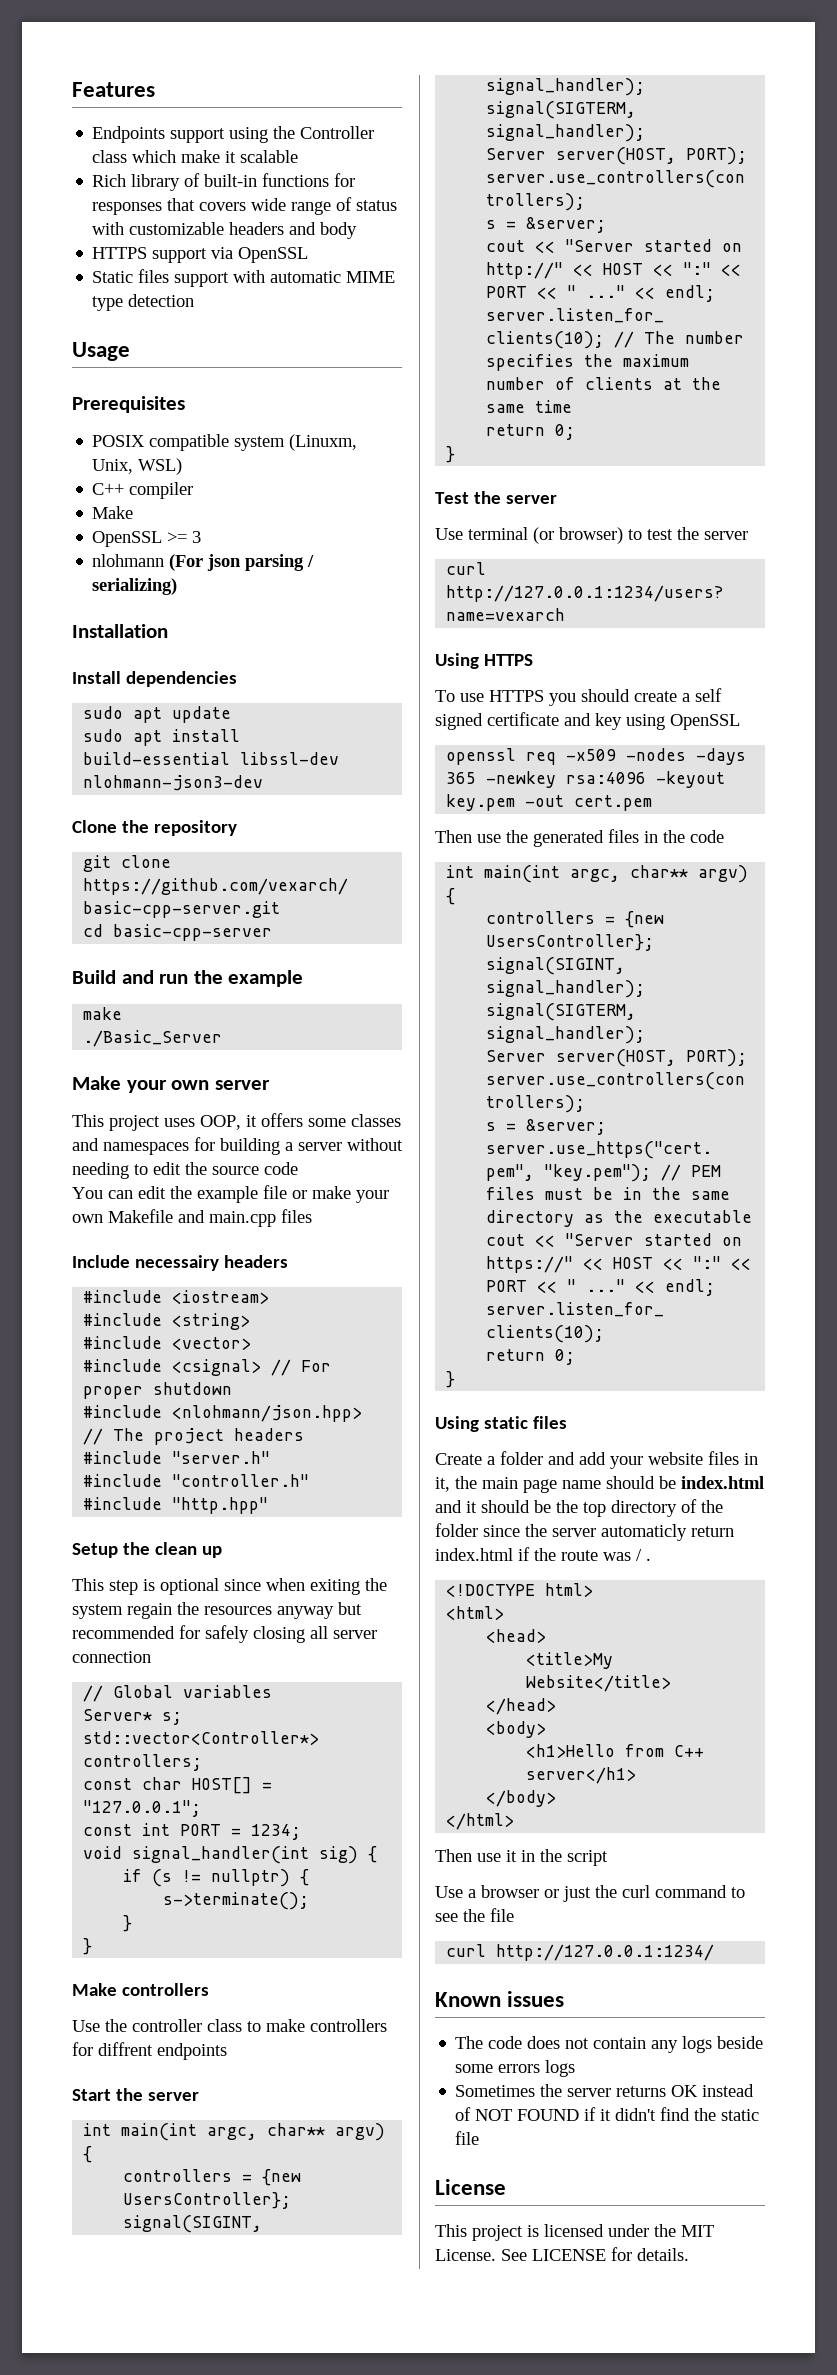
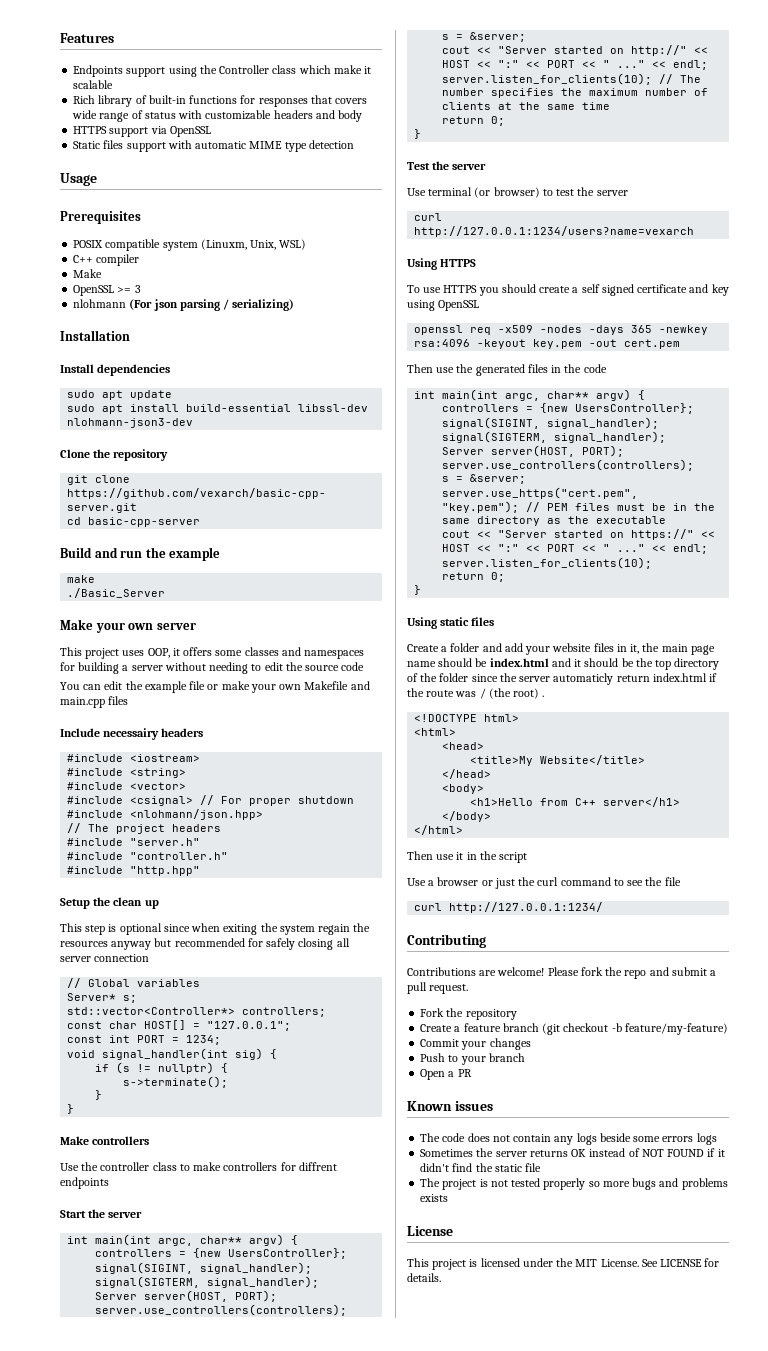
(642, 1555) none -> [488,688,540,699] (the root)
(715, 1952) none -> [407,934,486,948] [407,967,717,979] [407,982,469,994] [420,1008,517,1020] [420,1023,728,1035] [420,1038,531,1050] [420,1053,525,1065] [420,1069,472,1080] // Contributing // Contributions are welcome! Please fork the repo and submit a pull request. // Fork the repository // Create a feature branch (git checkout -b feature/my-feature) // Commit your changes // Push to your branch // Open a PR
(480, 2138) none -> [420,1178,728,1190] [420,1194,449,1202] // The project is not tested properly so more bugs and problems exists

